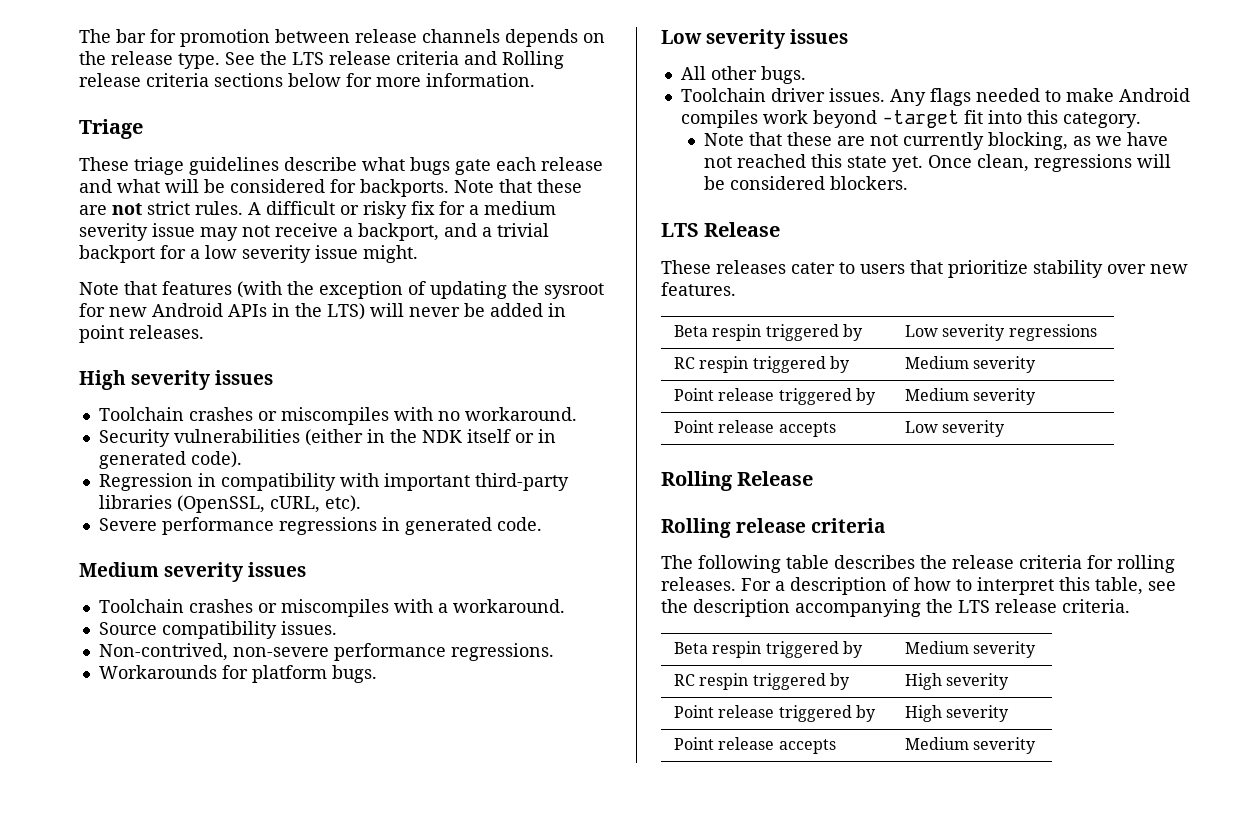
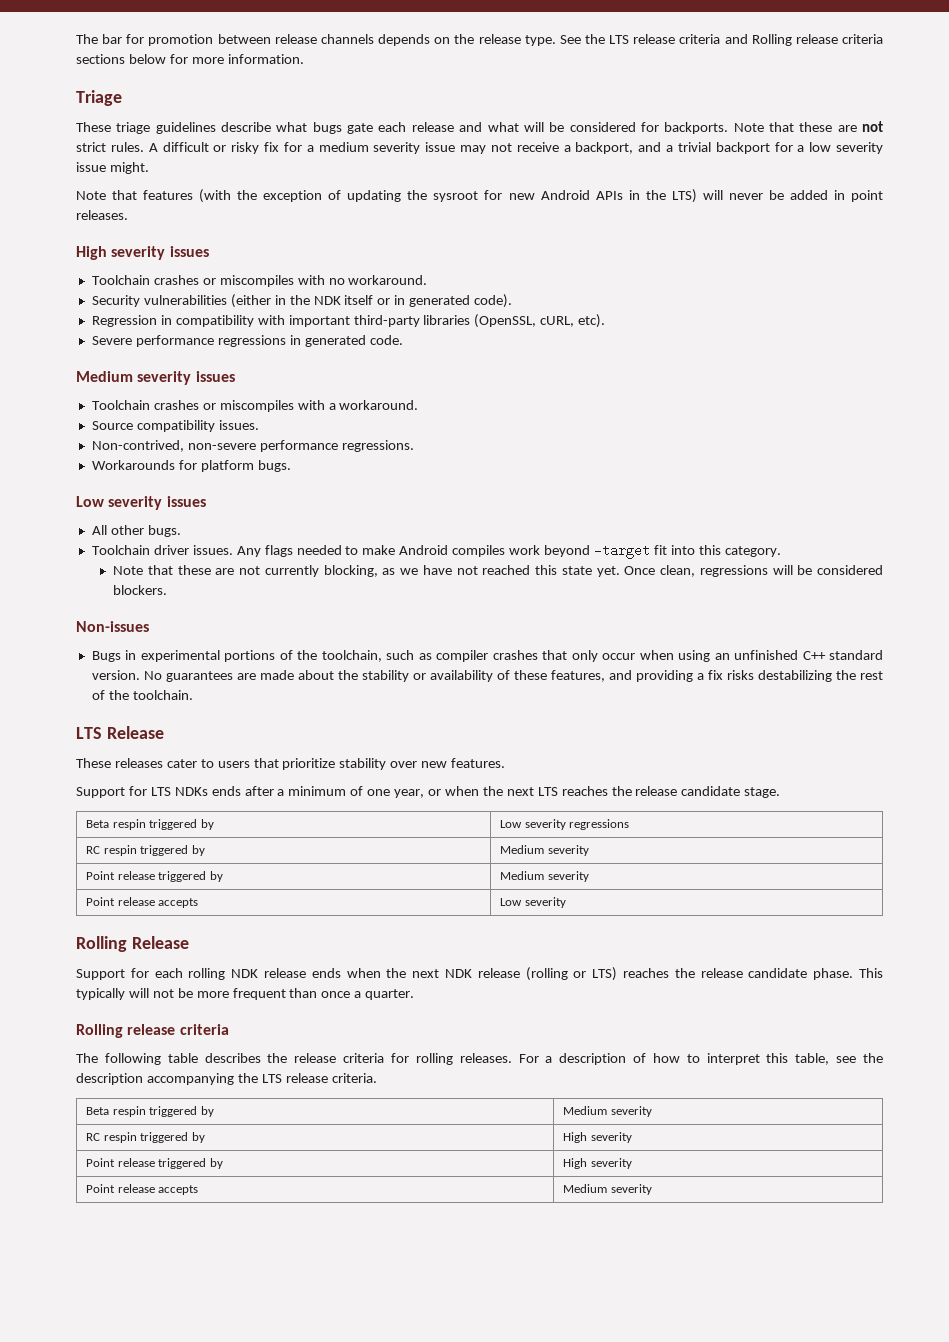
(908, 183) none -> [76,621,149,632] [91,650,884,662] [91,670,884,682] [91,690,193,700] // Non-issues // Bugs in experimental portions of the toolchain, such as compiler crashes that only occur when using an unfinished C++ standard version. No guarantees are made about the stability or availability of these features, and providing a fix risks destabilizing the rest of the toolchain.
(736, 289) none -> [76,786,781,798] // Support for LTS NDKs ends after a minimum of one year, or when the next LTS reaches the release candidate stage.
(814, 478) none -> [76,967,883,981] [76,988,415,1000] // Support for each rolling NDK release ends when the next NDK release (rolling or LTS) reaches the release candidate phase. This typically will not be more frequent than once a quarter.

